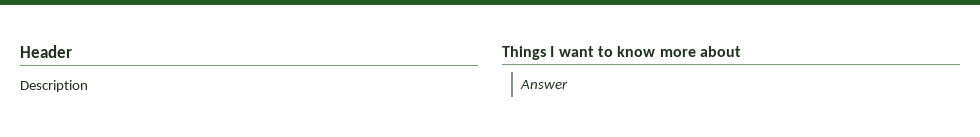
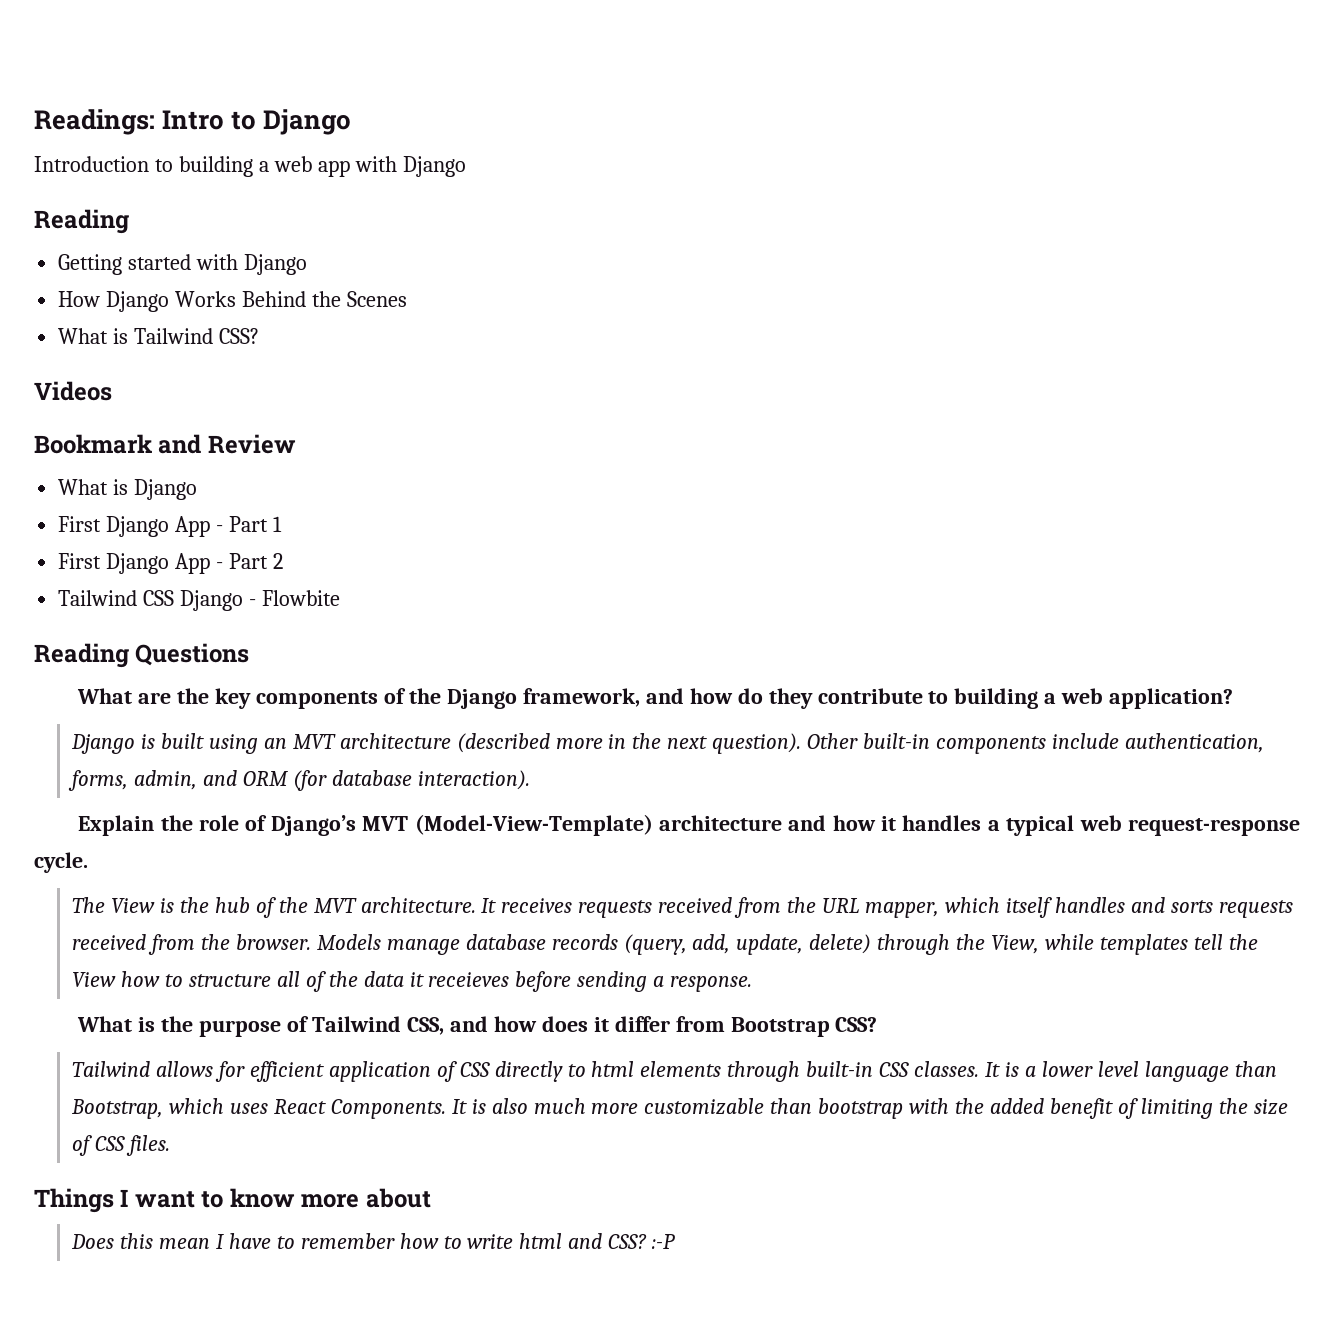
[20,45,72,58] [20,80,88,92] Header // Description -> [34,109,352,135] [34,156,466,177] [34,209,129,234] [58,254,308,275] [58,291,407,312] [58,328,260,344] [34,381,112,401] [34,434,296,454] [58,479,198,500] [58,516,282,537] [58,553,283,574] [58,590,340,611] [34,643,250,668] [77,688,1234,709] [71,733,1264,754] [68,770,530,791] [78,814,1300,836] [34,852,88,873] [72,897,1293,918] [72,934,1258,955] [72,971,753,992] [77,1016,878,1037] [72,1061,1277,1082] [71,1098,1288,1119] [72,1135,170,1156] Readings: Intro to Django // Introduction to building a web app with Django // Reading // Getting started with Django // How Django Works Behind the Scenes // What is Tailwind CSS? // Videos // Bookmark and Review // What is Django // First Django App - Part 1 // First Django App - Part 2 // Tailwind CSS Django - Flowbite // Reading Questions // What are the key components of the Django framework, and how do they contribute to building a web application? // Django is built using an MVT architecture (described more in the next question). Other built-in components include authentication, forms, admin, and ORM (for database interaction). // Explain the role of Django’s MVT (Model-View-Template) architecture and how it handles a typical web request-response cycle. // The View is the hub of the MVT architecture. It receives requests received from the URL mapper, which itself handles and sorts requests received from the browser. Models manage database records (query, add, update, delete) through the View, while templates tell the View how to structure all of the data it receieves before sending a response. // What is the purpose of Tailwind CSS, and how does it differ from Bootstrap CSS? // Tailwind allows for efficient application of CSS directly to html elements through built-in CSS classes. It is a lower level language than Bootstrap, which uses React Components. It is also much more customizable than bootstrap with the added benefit of limiting the size of CSS files.
[520,80,569,89] Answer -> [71,1233,676,1249] Does this mean I have to remember how to write html and CSS? :-P

